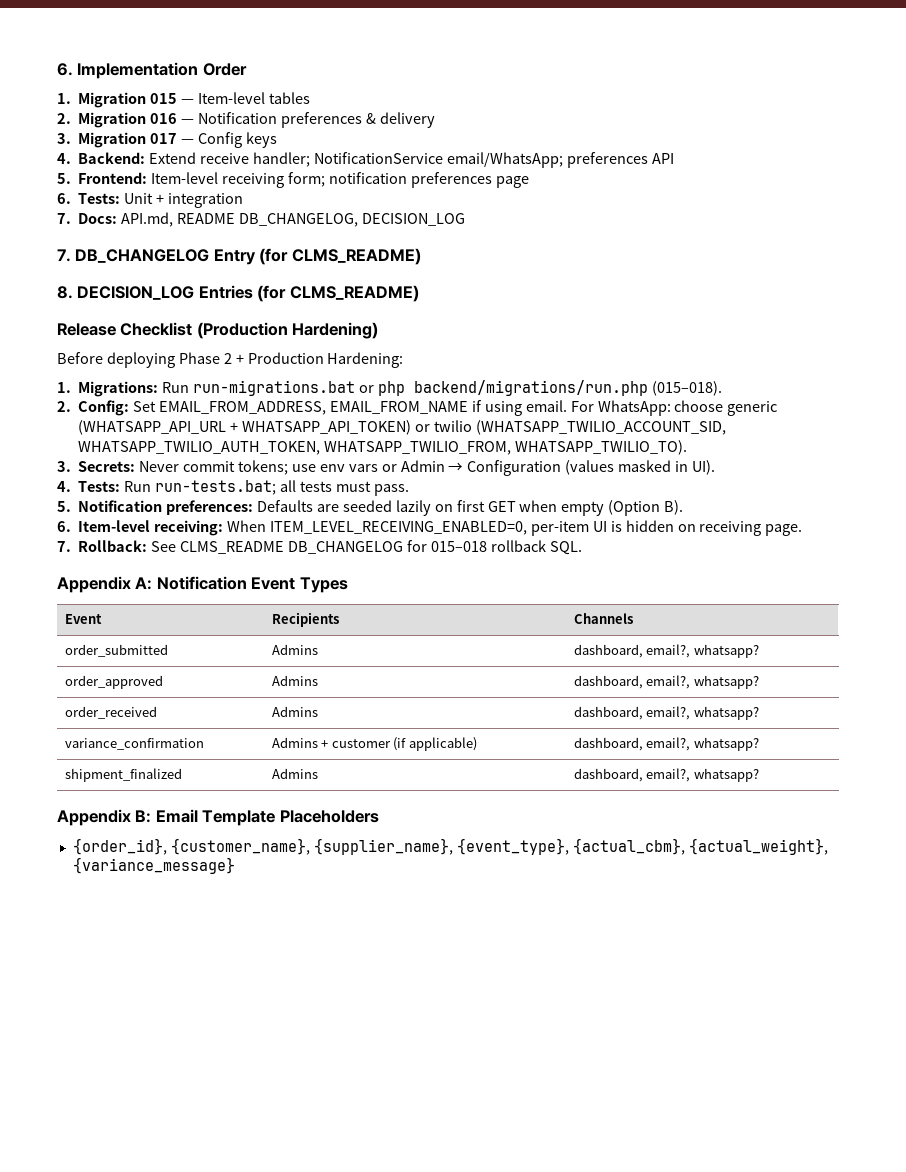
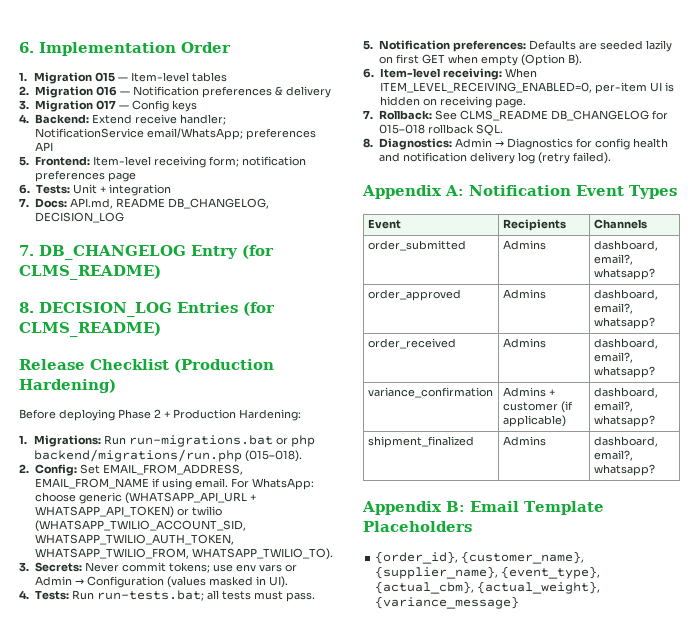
(582, 548) none -> [363,138,668,150] [378,152,611,164] // 8. Diagnostics: Admin → Diagnostics for config health and notification delivery log (retry failed).

